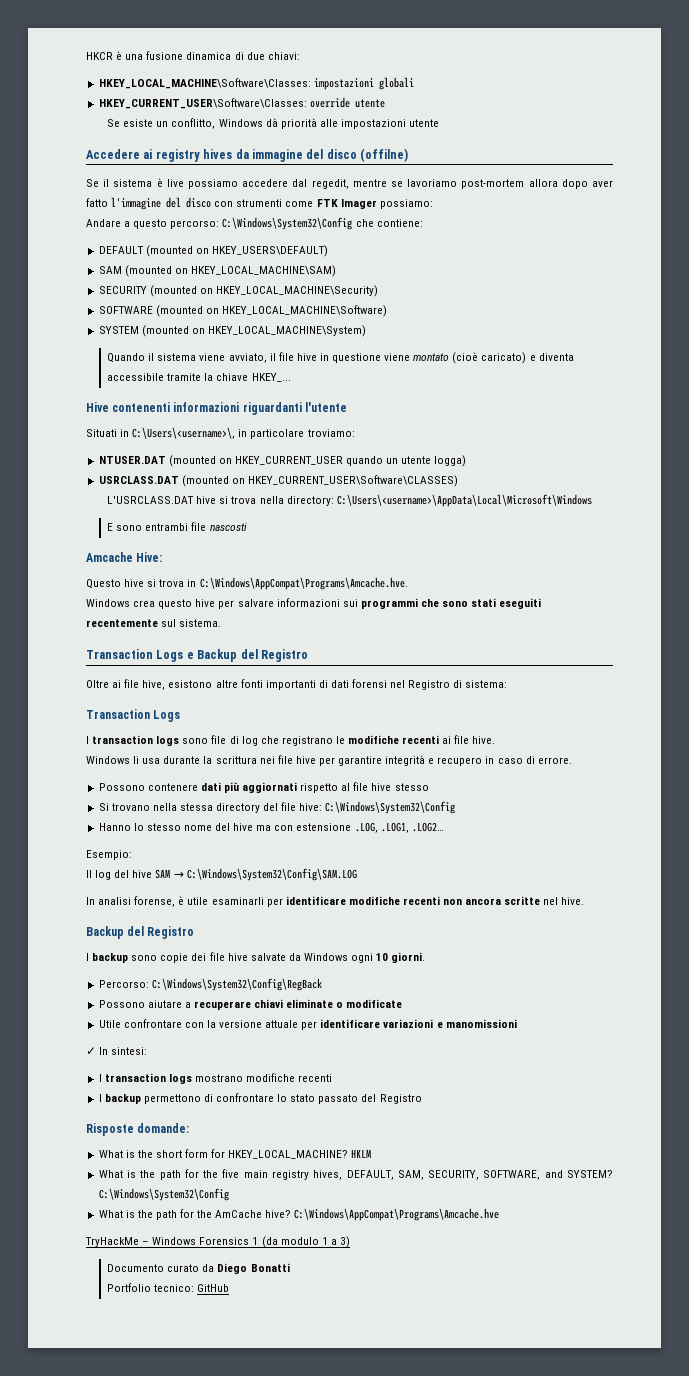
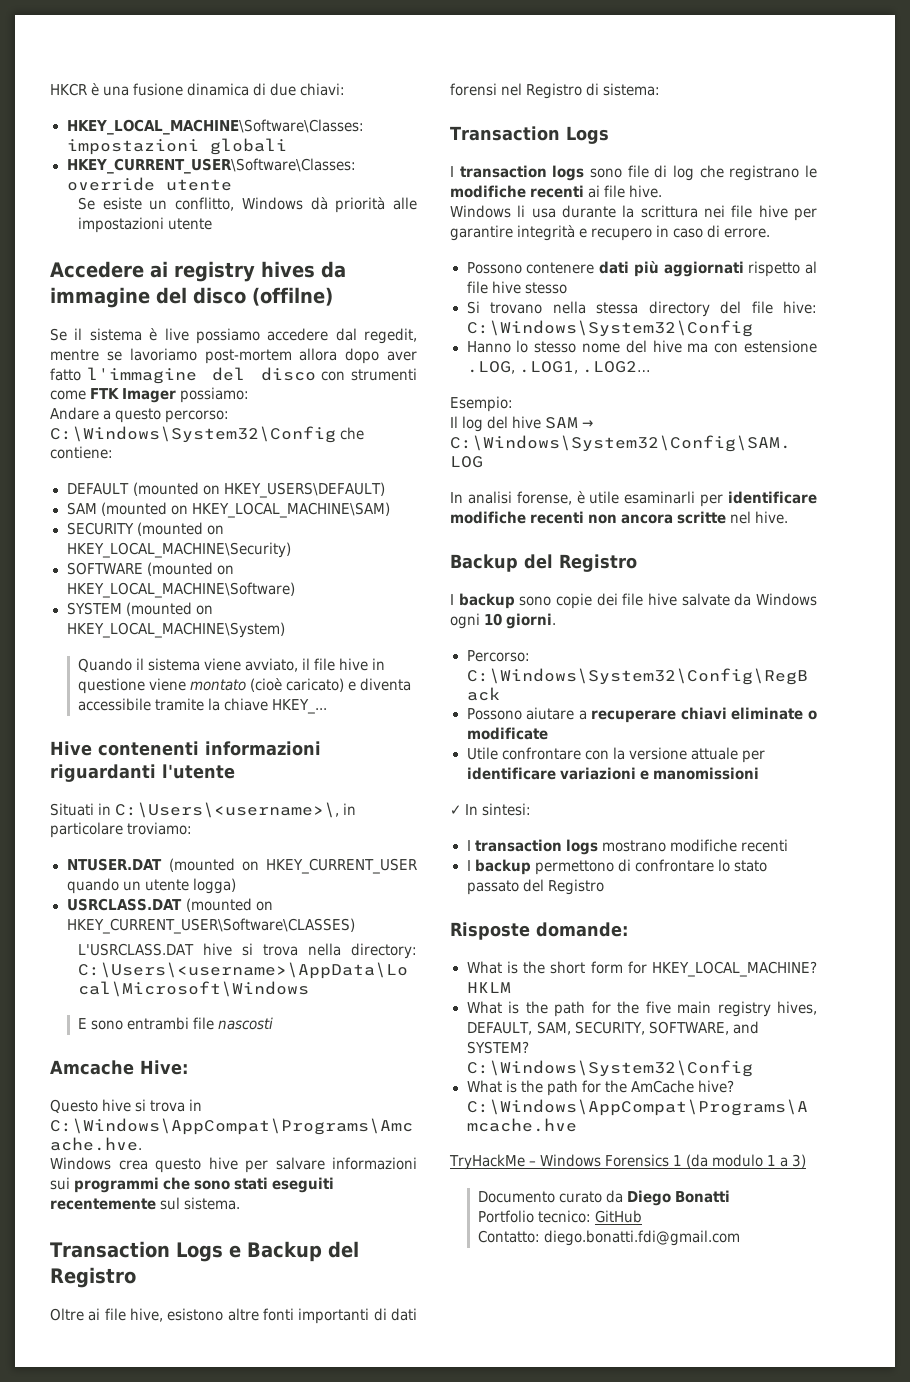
(230, 1288) none -> [477,1230,740,1246] // Contatto: diego.bonatti.fdi@gmail.com

